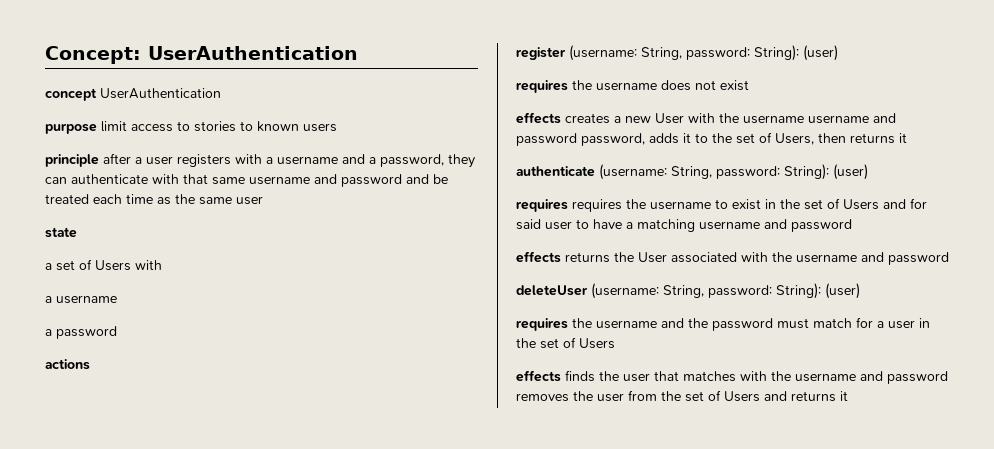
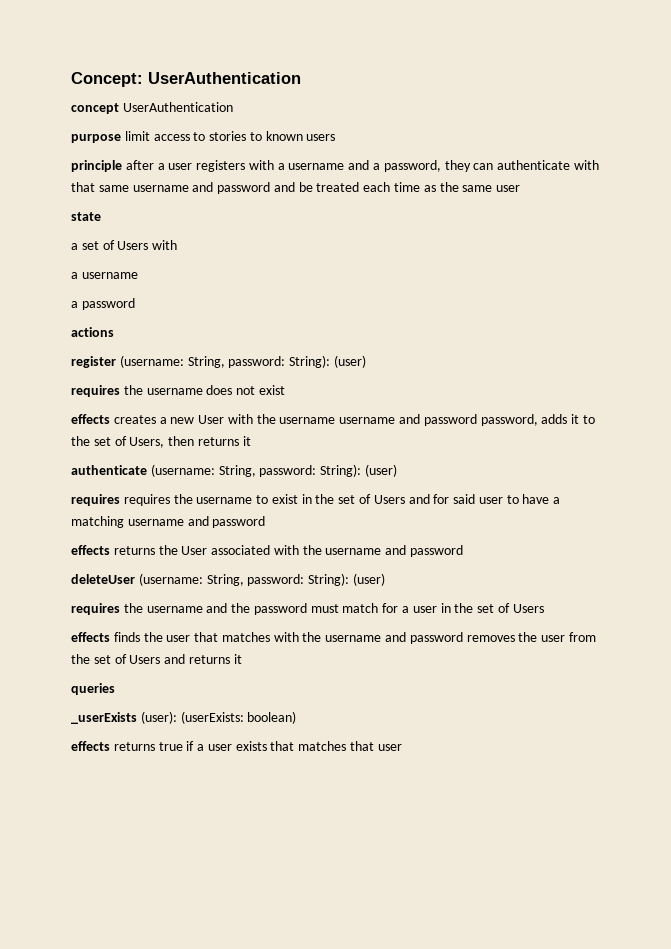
(848, 396) none -> [71,683,115,695] [71,711,297,724] [71,741,402,751] // queries // _userExists (user): (userExists: boolean) // effects returns true if a user exists that matches that user

